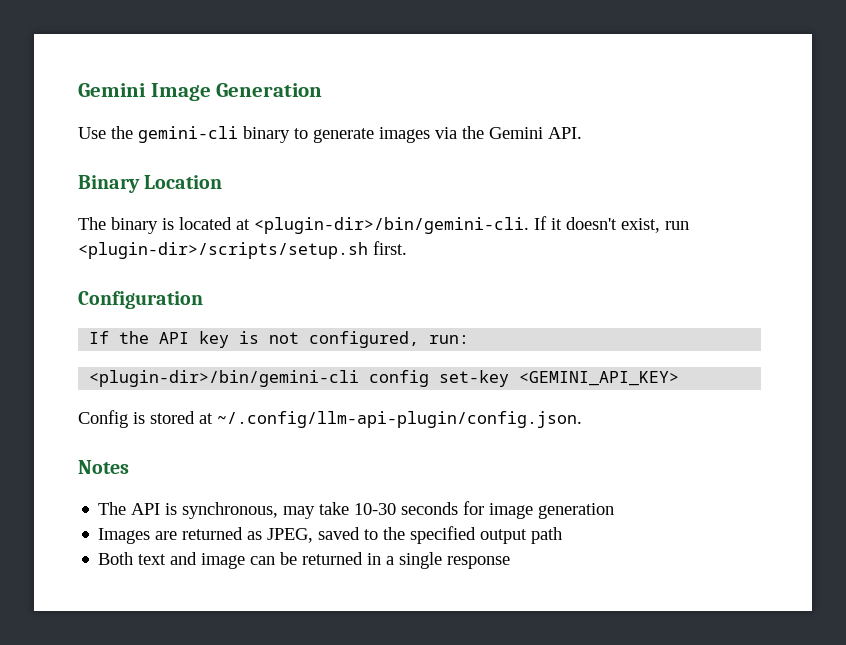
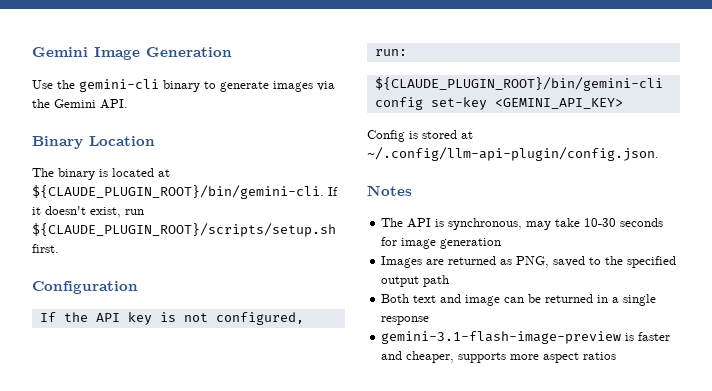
[254,217,529,234] <plugin-dir>/bin/gemini-cli. -> [32,185,324,199] ${CLAUDE_PLUGIN_ROOT}/bin/gemini-cli.
[78,242,368,259] <plugin-dir>/scripts/setup.sh -> [32,223,336,237] ${CLAUDE_PLUGIN_ROOT}/scripts/setup.sh
[89,370,360,387] <plugin-dir>/bin/gemini-cli -> [374,77,663,91] ${CLAUDE_PLUGIN_ROOT}/bin/gemini-cli
[267,528,314,543] JPEG, -> [516,256,550,268] PNG,
(511, 562) none -> [381,331,671,344] [381,351,617,363] // gemini-3.1-flash-image-preview is faster and cheaper, supports more aspect ratios

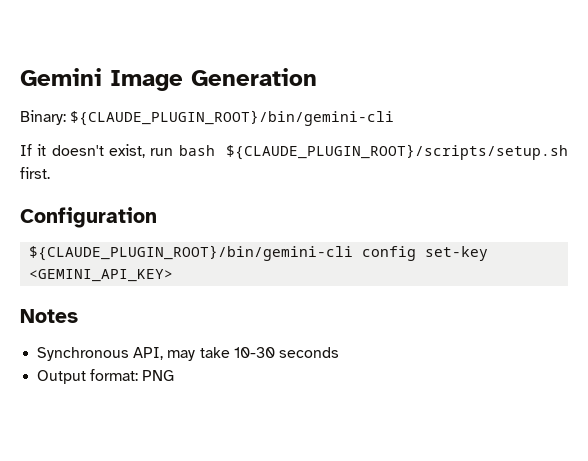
[32,79,335,92] [32,99,128,109] [32,136,155,149] [32,168,170,180] [32,185,324,199] Use the gemini-cli binary to generate images via the Gemini API. // Binary Location // The binary is located at ${CLAUDE_PLUGIN_ROOT}/bin/gemini-cli. -> [20,110,395,126] Binary: ${CLAUDE_PLUGIN_ROOT}/bin/gemini-cli //
(144, 212) none -> [178,145,215,156] bash
[39,312,304,325] [374,49,407,56] [374,77,663,91] [374,97,623,110] [367,130,473,142] [367,147,659,161] [367,185,412,196] [381,218,664,230] [381,237,502,249] [381,256,677,268] [381,275,450,287] [381,294,657,306] [381,316,430,325] [381,331,671,344] [381,351,617,363] If the API key is not configured, run: // ${CLAUDE_PLUGIN_ROOT}/bin/gemini-cli config set-key <GEMINI_API_KEY> // Config is stored at ~/.config/llm-api-plugin/config.json. // Notes // The API is synchronous, may take 10-30 seconds for image generation // Images are returned as PNG, saved to the specified output path // Both text and image can be returned in a single response // gemini-3.1-flash-image-preview is faster and cheaper, supports more aspect ratios -> [29,245,489,261] [29,269,174,282] [20,309,78,323] [37,347,339,361] [37,369,175,384] ${CLAUDE_PLUGIN_ROOT}/bin/gemini-cli config set-key <GEMINI_API_KEY> // Notes // Synchronous API, may take 10-30 seconds // Output format: PNG

